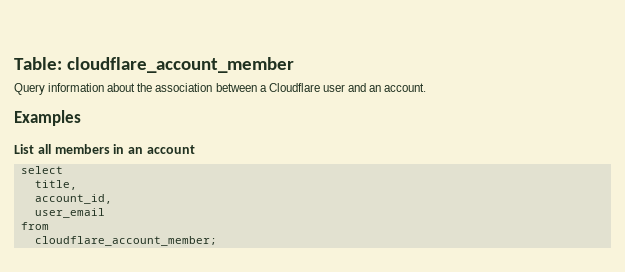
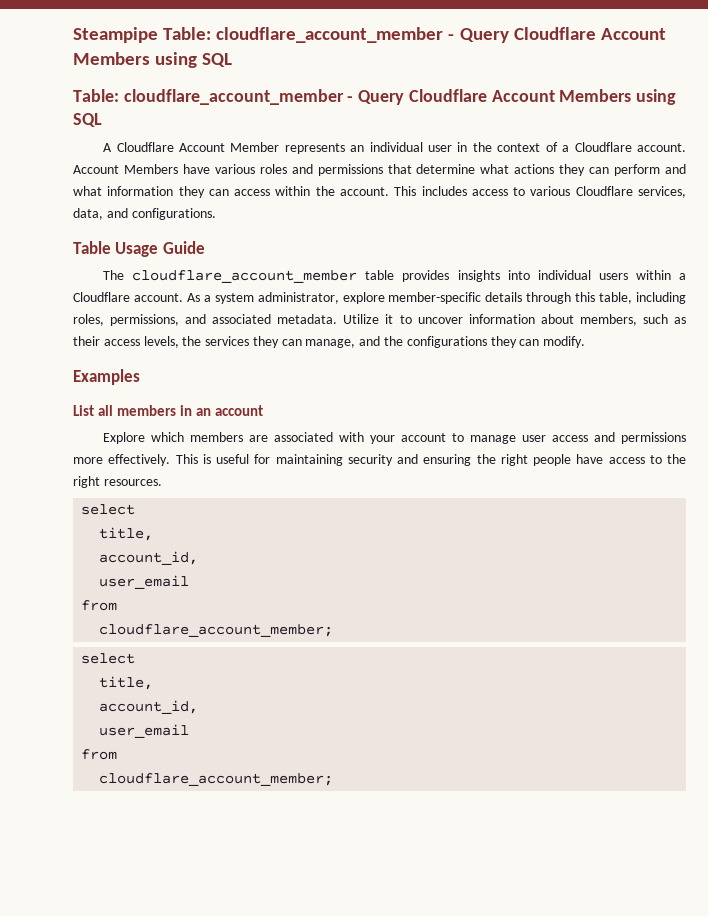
[14,57,295,73] [14,83,427,95] Table: cloudflare_account_member // Query information about the association between a Cloudflare user and an account. -> [73,27,666,43] [73,52,233,68] [73,89,677,105] [73,113,102,127] [103,142,687,154] [73,164,686,176] [73,186,686,198] [73,208,216,220] [73,241,205,257] [103,270,686,283] [73,292,686,304] [73,314,687,326] [73,336,586,348] Steampipe Table: cloudflare_account_member - Query Cloudflare Account Members using SQL // Table: cloudflare_account_member - Query Cloudflare Account Members using SQL // A Cloudflare Account Member represents an individual user in the context of a Cloudflare account. Account Members have various roles and permissions that determine what actions they can perform and what information they can access within the account. This includes access to various Cloudflare services, data, and configurations. // Table Usage Guide // The cloudflare_account_member table provides insights into individual users within a Cloudflare account. As a system administrator, explore member-specific details through this table, including roles, permissions, and associated metadata. Utilize it to uncover information about members, such as their access levels, the services they can manage, and the configurations they can modify.
[20,166,63,174] [34,180,77,190] [34,194,112,204] [34,208,105,218] [20,222,49,230] [34,236,217,246] // select // title, // account_id, // user_email // from // cloudflare_account_member; -> [103,432,687,444] [73,454,686,466] [73,476,162,488] [81,504,136,515] [99,527,154,541] [99,551,199,565] [99,575,190,589] [81,600,118,611] [99,624,334,637] [81,653,136,664] [99,676,154,690] [99,700,199,714] [99,724,190,738] [81,749,118,760] [99,773,334,786] // Explore which members are associated with your account to manage user access and permissions more effectively. This is useful for maintaining security and ensuring the right people have access to the right resources. // select // title, // account_id, // user_email // from // cloudflare_account_member; // select // title, // account_id, // user_email // from // cloudflare_account_member;

